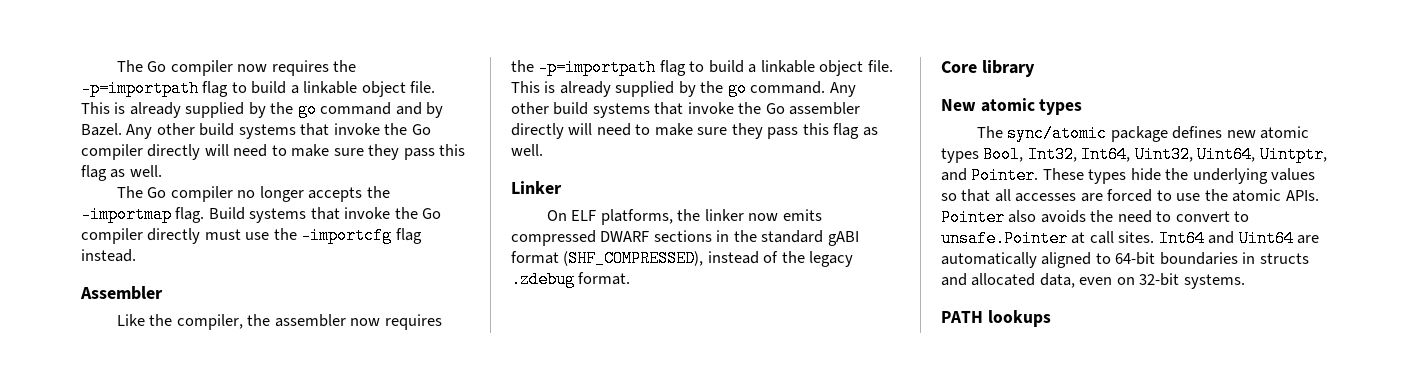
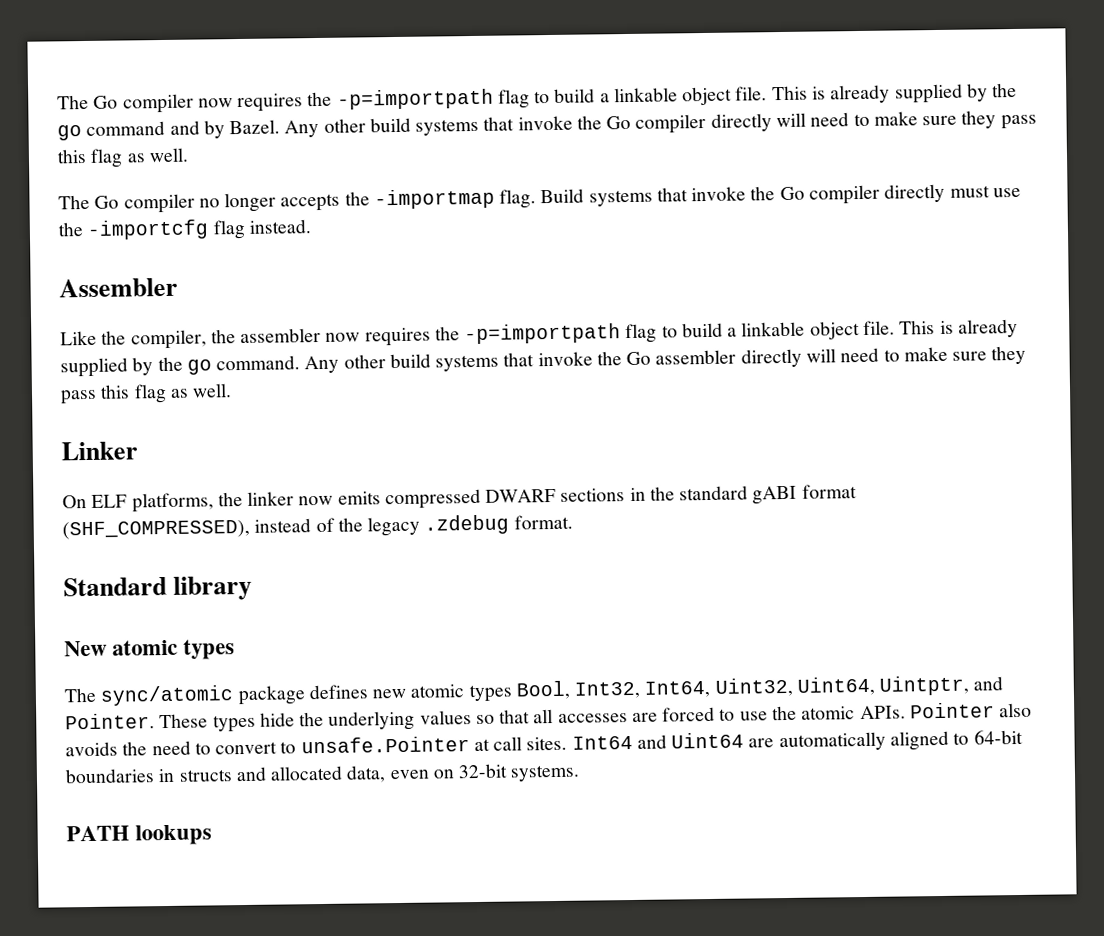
[941,61,977,73] Core -> [63,576,167,597] Standard

